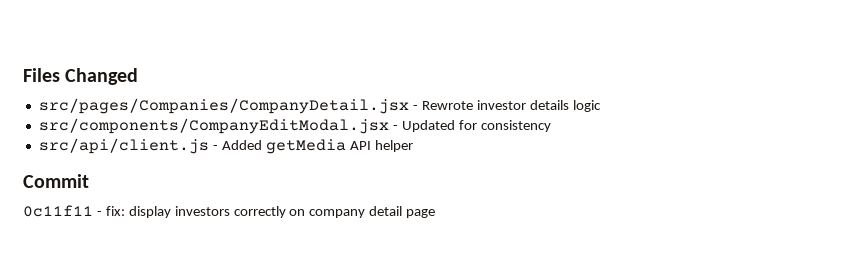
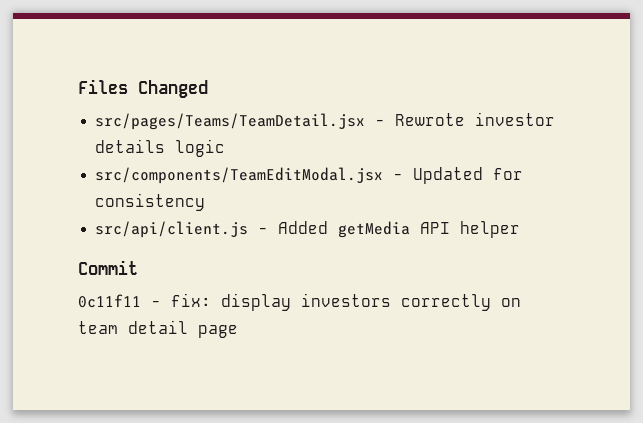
[38,98,409,114] src/pages/Companies/CompanyDetail.jsx -> [95,113,366,130] src/pages/Teams/TeamDetail.jsx
[38,118,389,134] src/components/CompanyEditModal.jsx -> [95,167,384,184] src/components/TeamEditModal.jsx
[309,209,366,218] company -> [78,321,118,334] team

